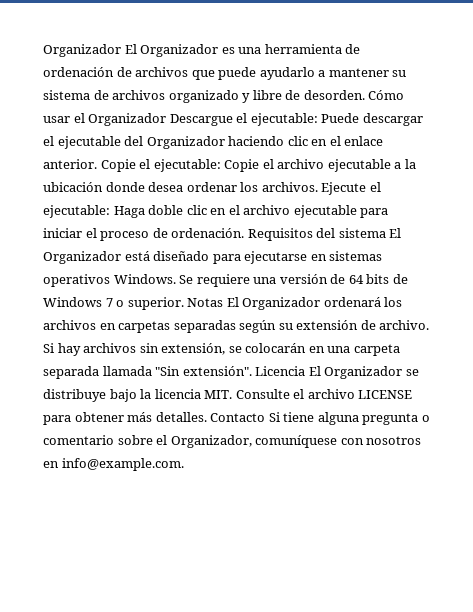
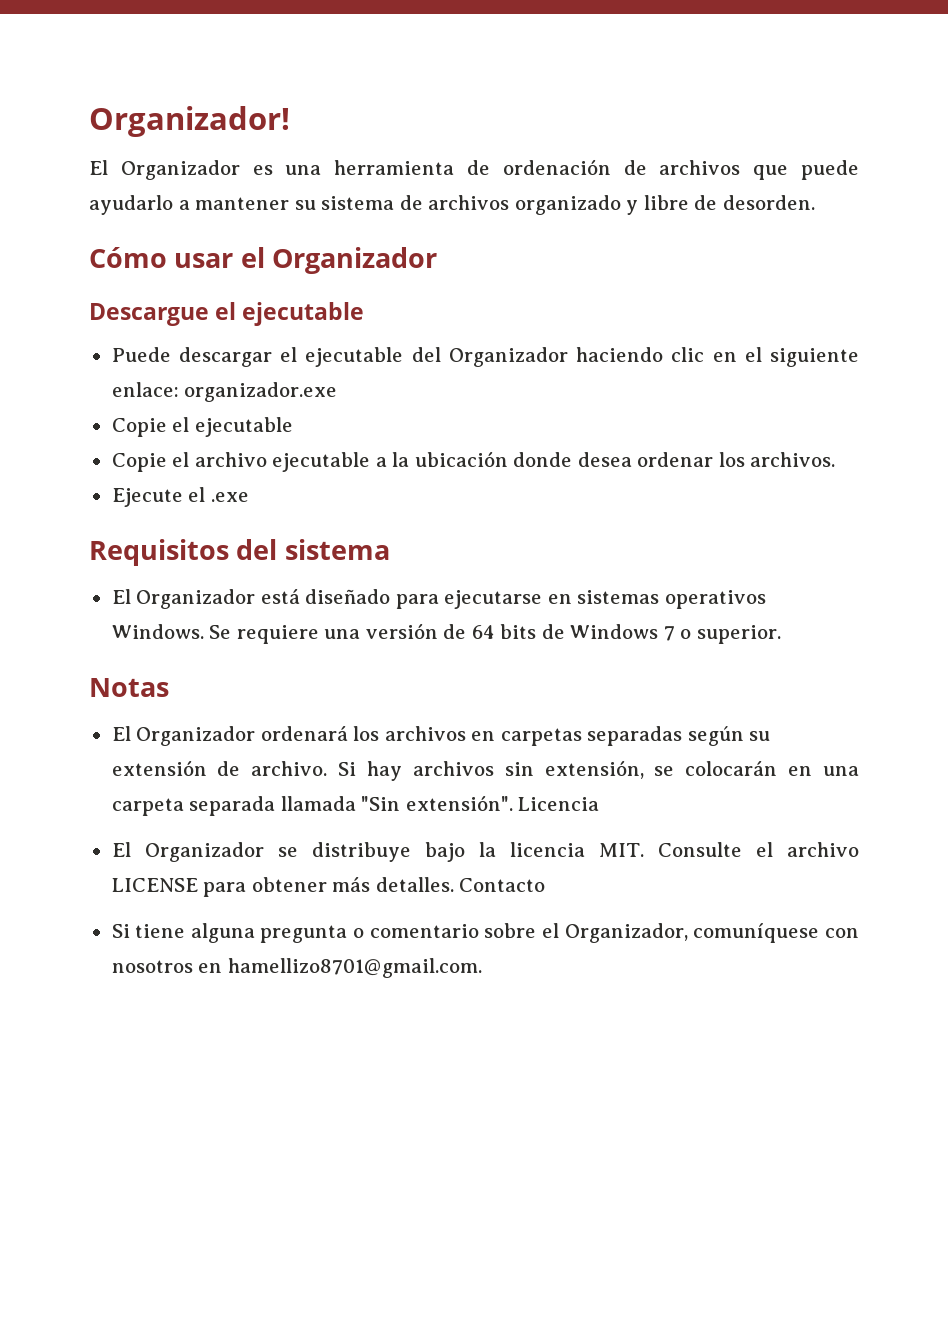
[43,44,121,57] Organizador -> [89,106,290,137] Organizador! //
(365, 95) none -> (815, 202) //
(167, 119) none -> (437, 260) //
[250,113,318,126] ejecutable: -> [242,302,365,326] ejecutable //
[344,136,384,146] [43,159,221,172] enlace anterior. Copie el ejecutable: -> [770,348,859,367] [111,382,338,402] [111,417,293,437] siguiente enlace: organizador.exe // Copie el ejecutable //
(318, 187) none -> (836, 459) //
[43,205,389,218] [43,228,245,241] ejecutable: Haga doble clic en el archivo ejecutable para iniciar el proceso de ordenación. -> [210,492,249,502] .exe //
(386, 233) none -> (390, 549) //
(184, 303) none -> (781, 634) //
(224, 302) none -> (169, 687) //
(306, 371) none -> (600, 804) //
(266, 417) none -> (546, 885) //
[61,458,184,471] info@example.com. -> [227,958,482,978] hamellizo8701@gmail.com.

